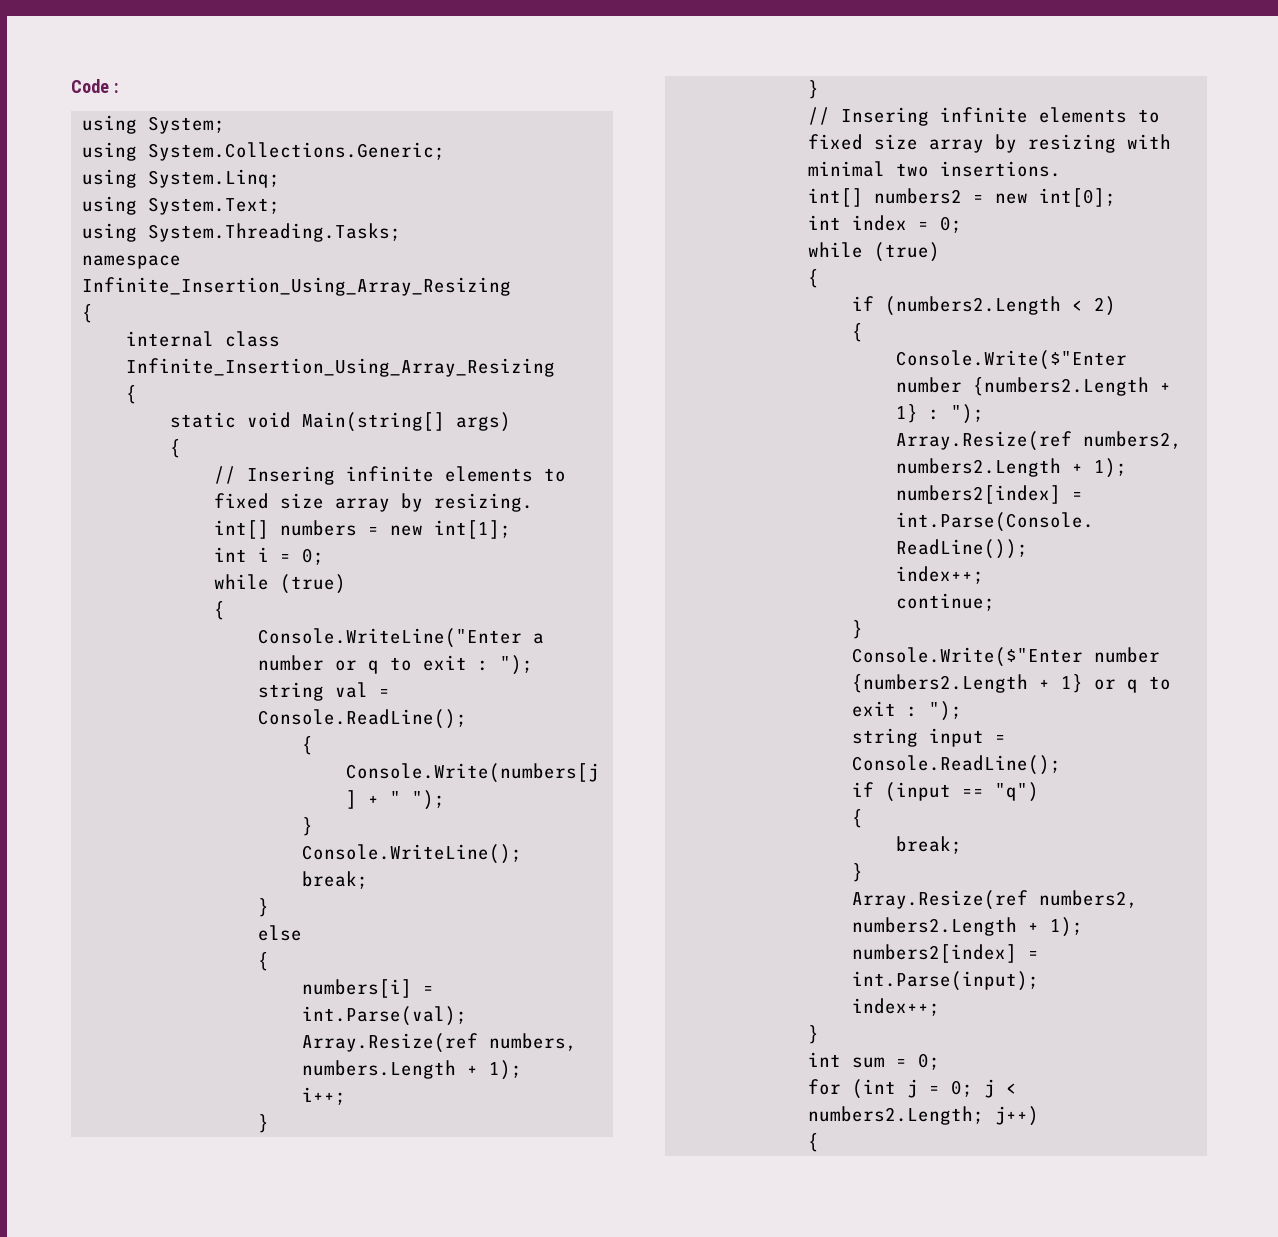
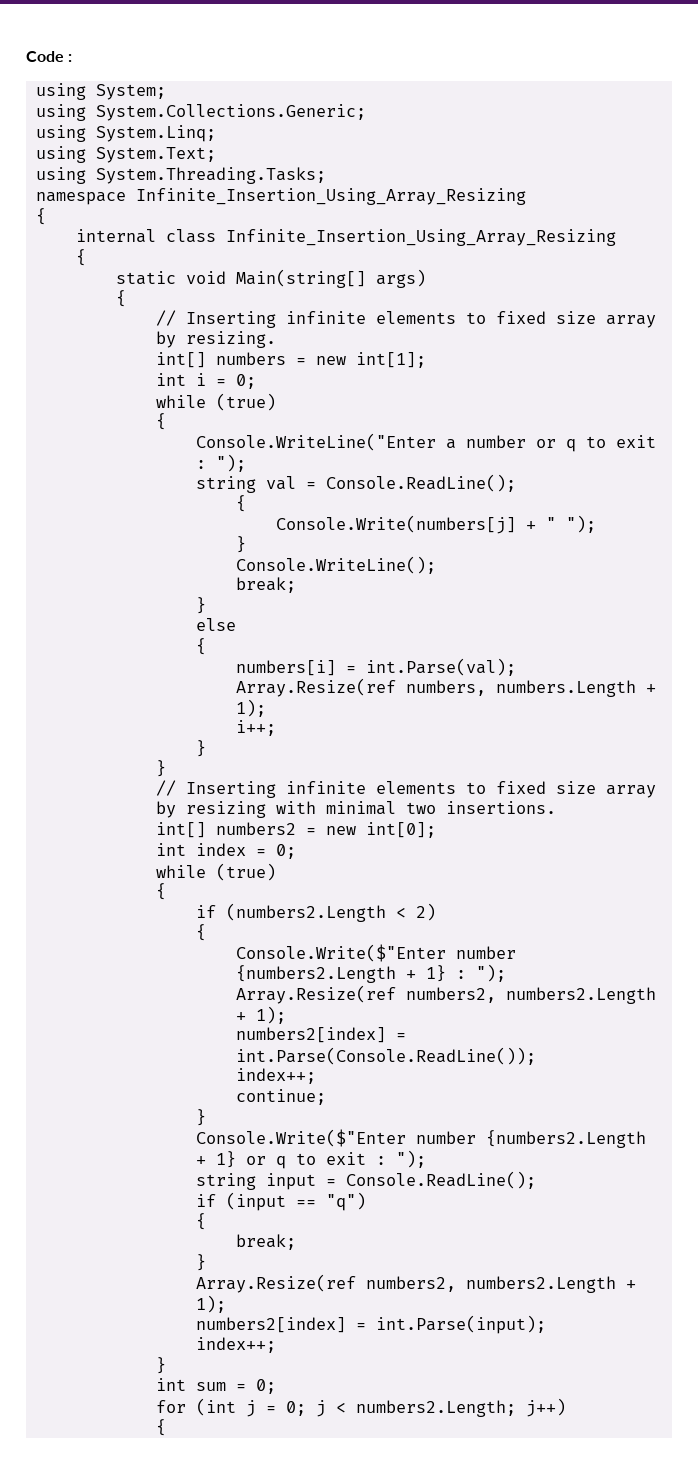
[247,466,336,485] Insering -> [185,311,276,328] Inserting
[841,107,930,126] Insering -> [185,781,276,798] Inserting

